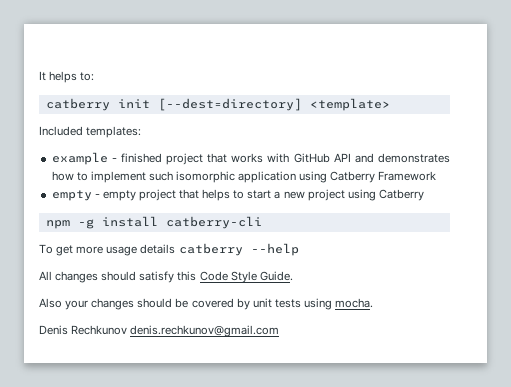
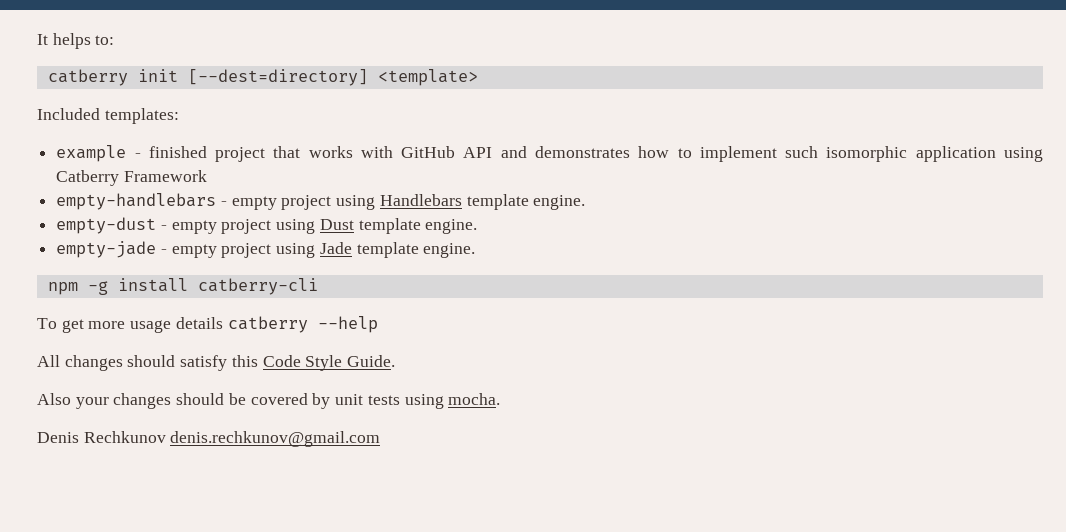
[51,189,424,201] empty - empty project that helps to start a new project using Catberry -> [56,193,586,210] [56,217,478,234] [56,241,476,258] empty-handlebars - empty project using Handlebars template engine. // empty-dust - empty project using Dust template engine. // empty-jade - empty project using Jade template engine.

